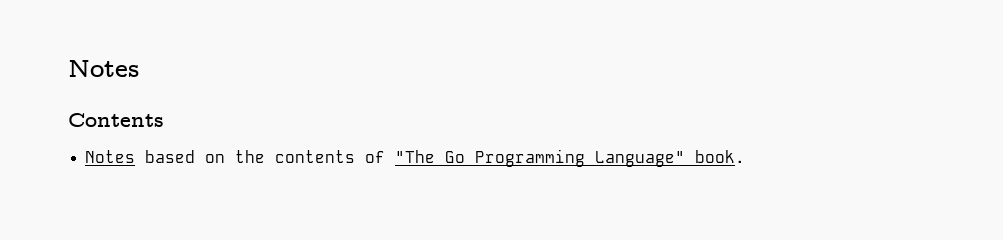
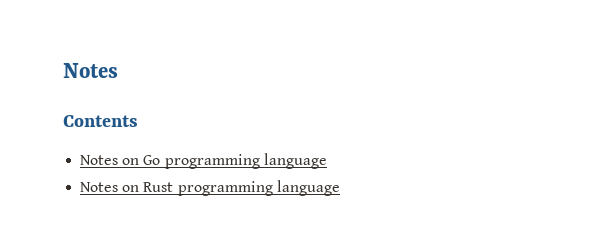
[145,149,746,167] based on the contents of "The Go Programming Language" book. -> [122,153,327,169] [80,180,340,196] on Go programming language // Notes on Rust programming language

